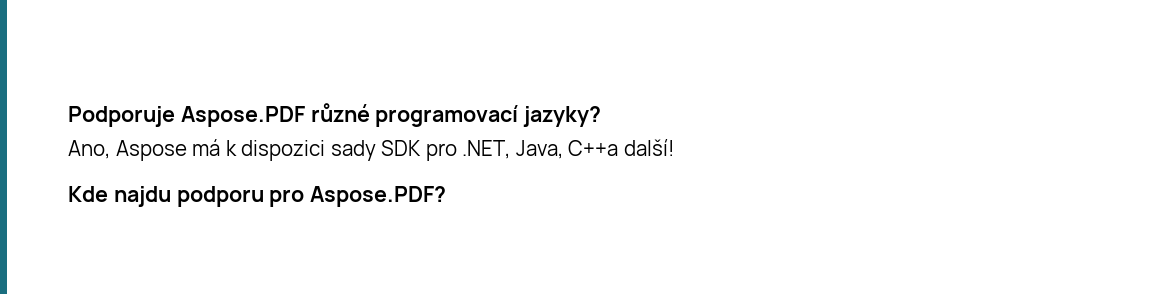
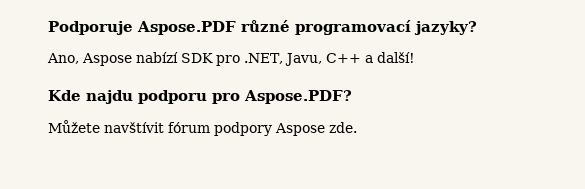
[192,139,619,161] má k dispozici sady SDK pro .NET, Java, C++a -> [136,52,373,66] nabízí SDK pro .NET, Javu, C++ a
(447, 196) none -> [48,120,357,136] // Můžete navštívit fórum podpory Aspose zde.

